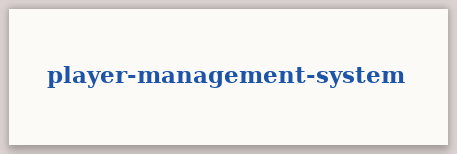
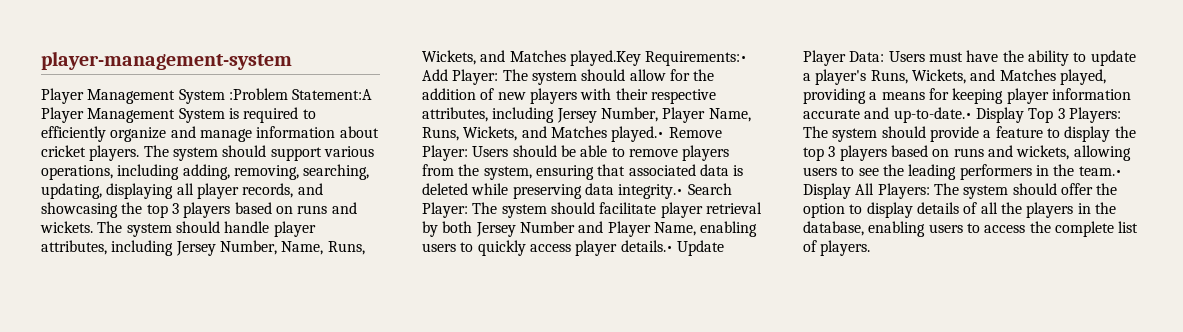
(405, 77) none -> [41,88,373,104] [41,107,316,123] [41,126,379,142] [41,145,374,161] [41,164,370,180] [41,183,323,199] [41,202,357,218] [40,221,316,237] [41,240,365,256] [422,50,748,66] [422,69,715,85] [422,88,716,104] [422,107,751,123] [422,126,722,142] [422,145,730,161] [422,164,744,180] [422,183,732,199] [422,202,762,218] [422,221,758,237] [422,240,724,256] [803,50,1136,66] [803,69,1106,85] [803,88,1131,104] [803,107,1121,123] [803,126,1136,142] [803,145,1131,161] [803,164,1122,180] [803,183,1118,199] [803,202,1116,218] [803,221,1139,237] [803,240,871,256] // Player Management System :Problem Statement:A Player Management System is required to efficiently organize and manage information about cricket players. The system should support various operations, including adding, removing, searching, updating, displaying all player records, and showcasing the top 3 players based on runs and wickets. The system should handle player attributes, including Jersey Number, Name, Runs, Wickets, and Matches played.Key Requirements:• Add Player: The system should allow for the addition of new players with their respective attributes, including Jersey Number, Player Name, Runs, Wickets, and Matches played.• Remove Player: Users should be able to remove players from the system, ensuring that associated data is deleted while preserving data integrity.• Search Player: The system should facilitate player retrieval by both Jersey Number and Player Name, enabling users to quickly access player details.• Update Player Data: Users must have the ability to update a player's Runs, Wickets, and Matches played, providing a means for keeping player information accurate and up-to-date.• Display Top 3 Players: The system should provide a feature to display the top 3 players based on runs and wickets, allowing users to see the leading performers in the team.• Display All Players: The system should offer the option to display details of all the players in the database, enabling users to access the complete list of players.

